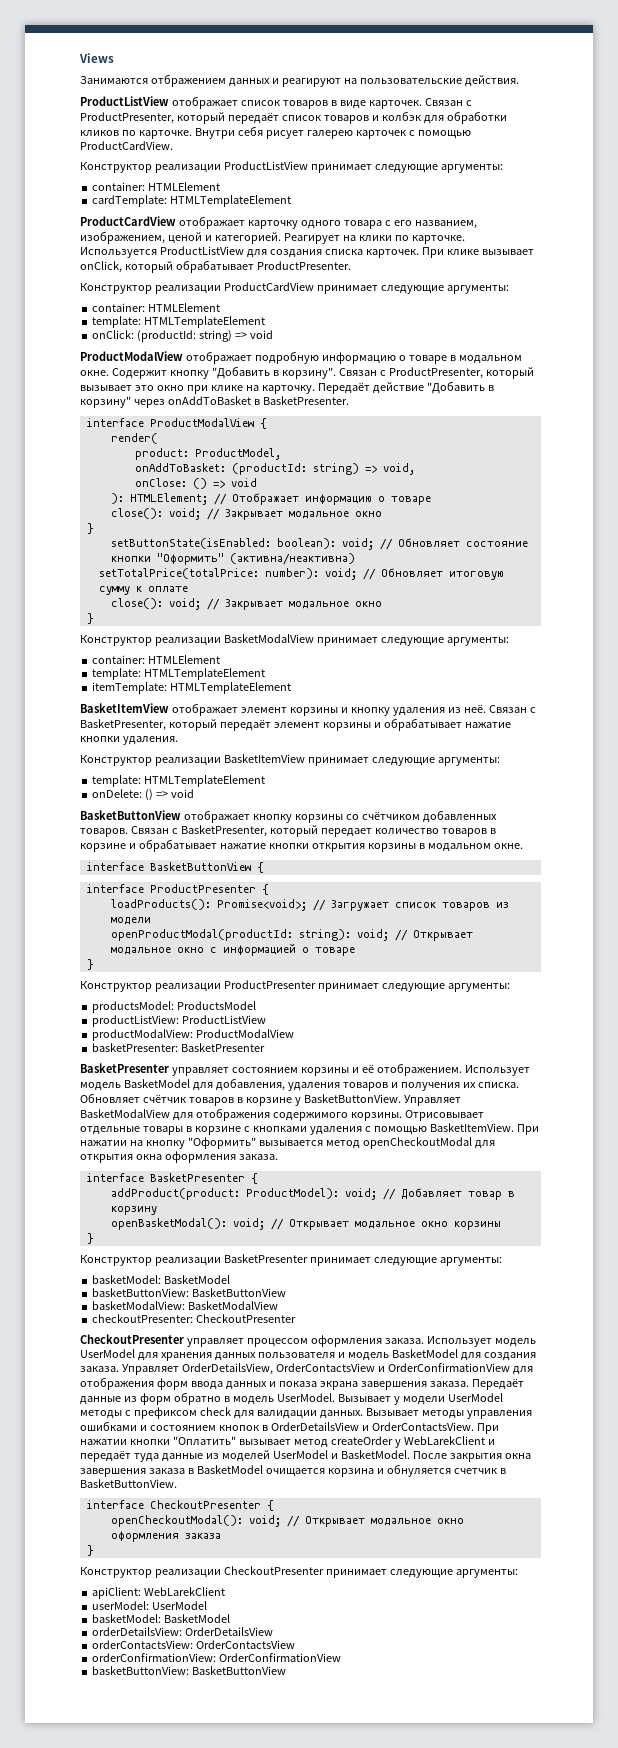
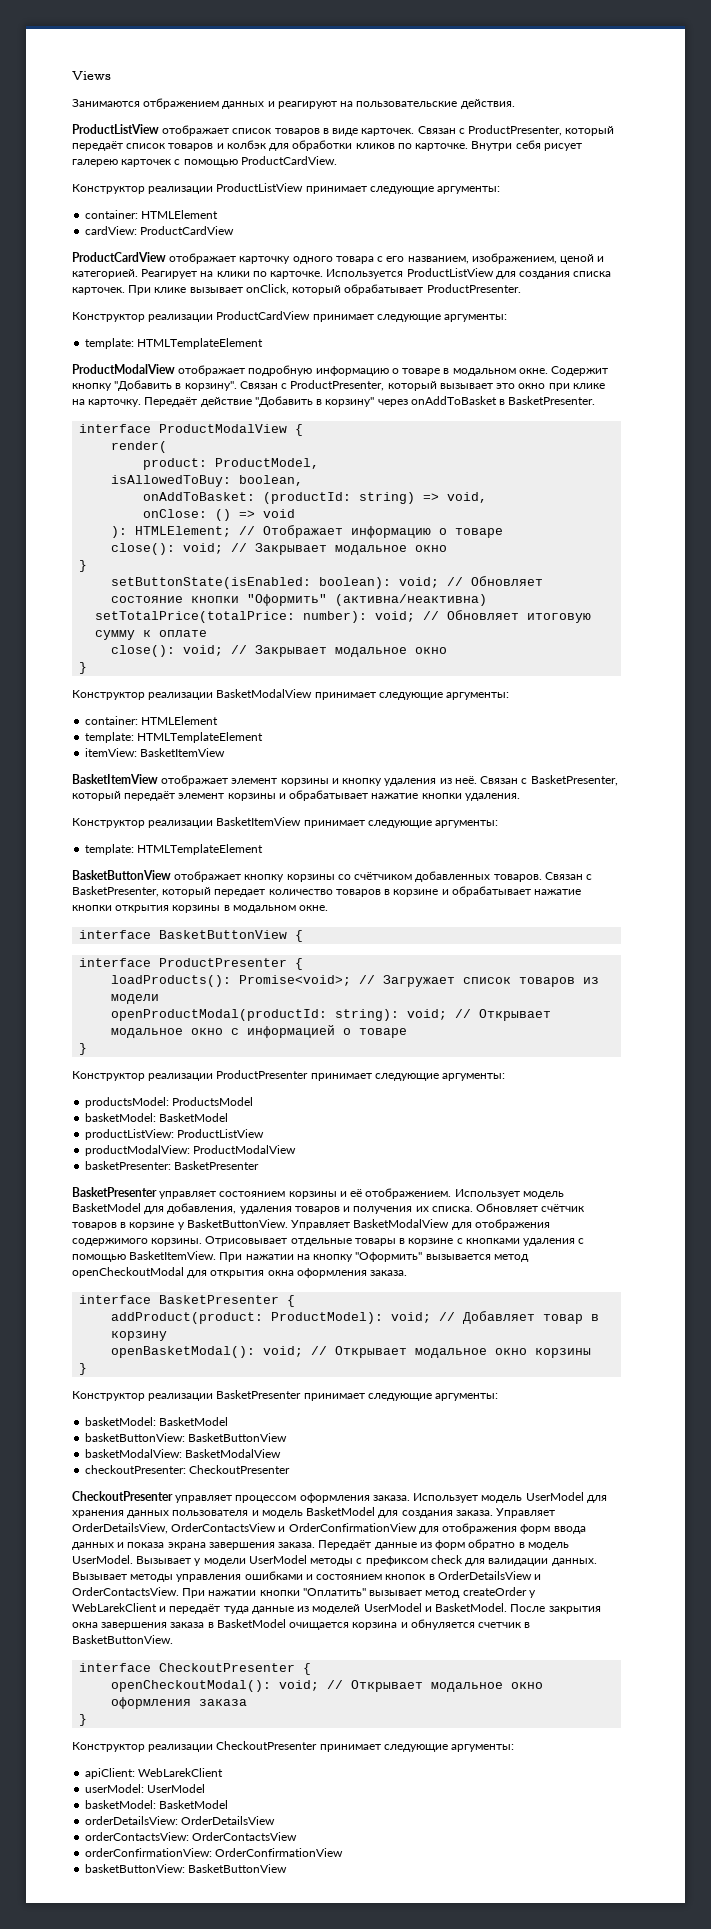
[92,195,292,207] cardTemplate: HTMLTemplateElement -> [85,226,235,235] cardView: ProductCardView
[92,303,221,312] [92,316,266,328] [92,330,273,342] // container: HTMLElement // template: HTMLTemplateElement // onClick: (productId: string) => void -> [85,338,264,349] // template: HTMLTemplateElement
(281, 454) none -> [111,475,304,487] // isAllowedToBuy: boolean,
[92,682,292,694] itemTemplate: HTMLTemplateElement -> [85,748,226,757] itemView: BasketItemView
[92,789,195,801] // onDelete: () => void -> (264, 849) none
(257, 1005) none -> [85,1113,229,1122] // basketModel: BasketModel

